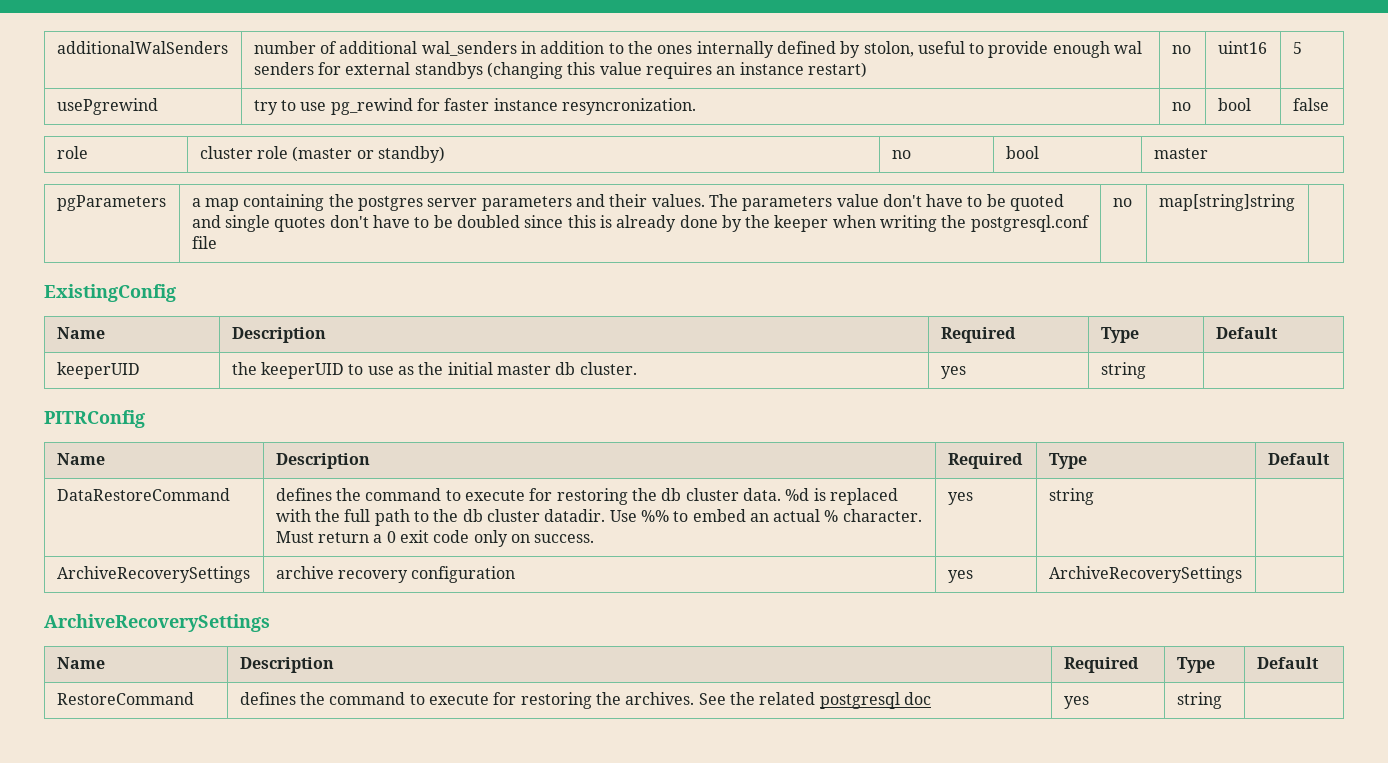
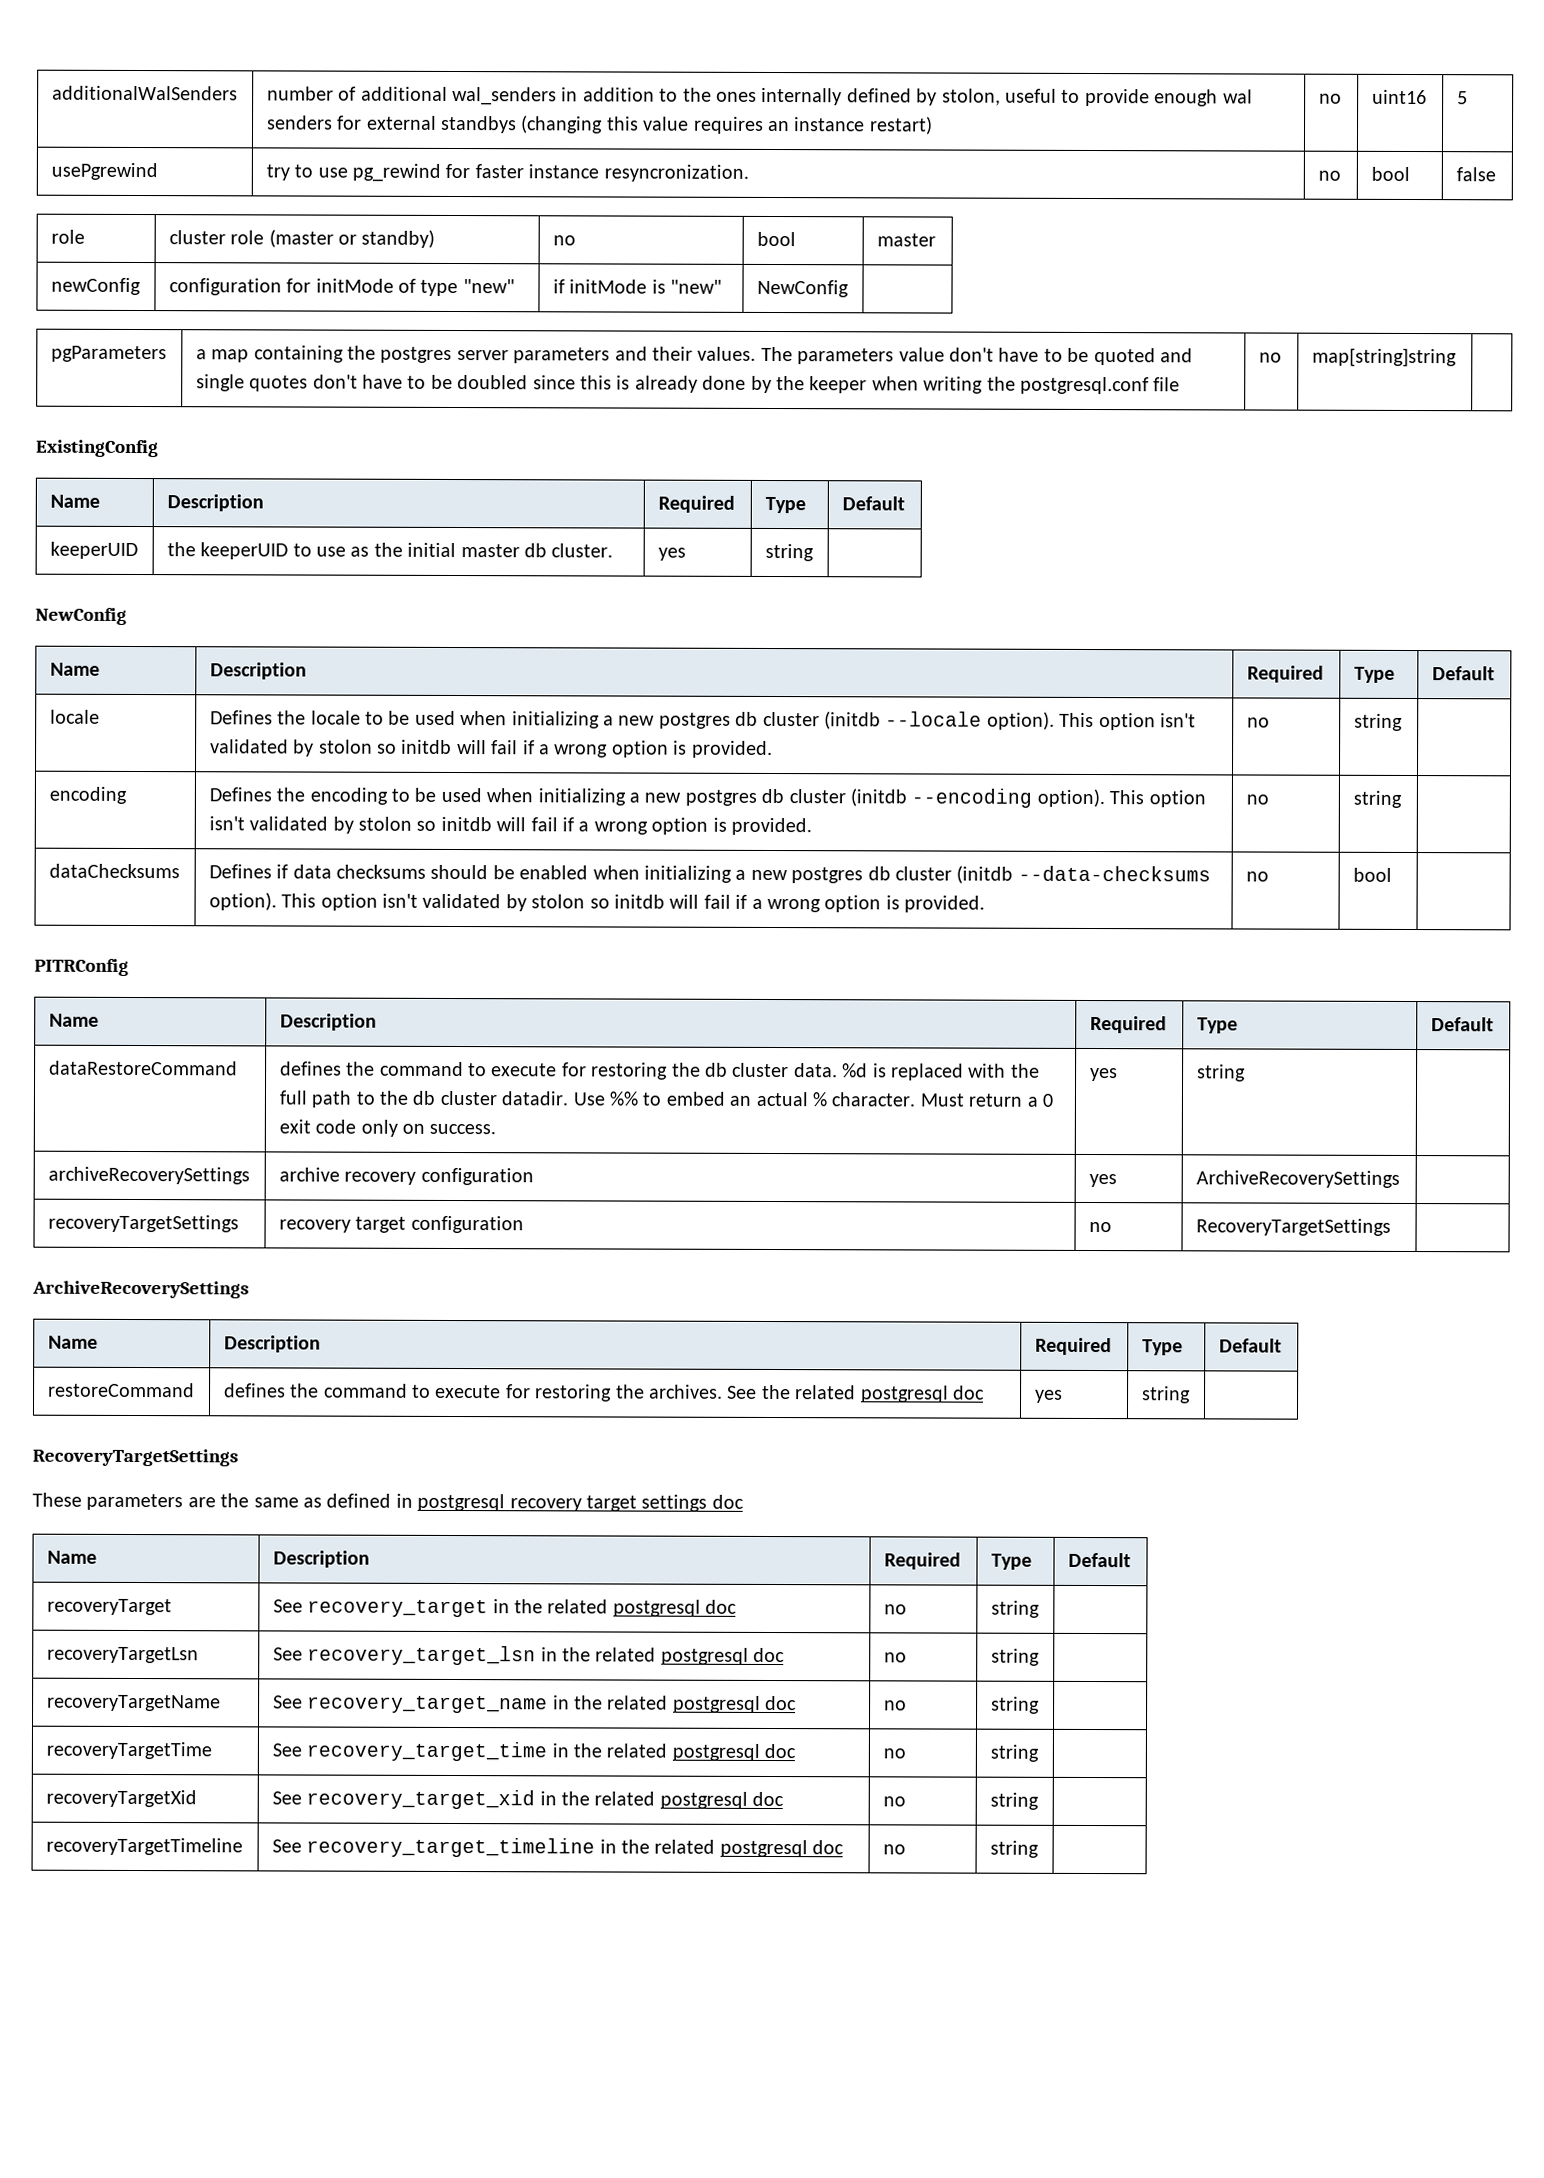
(1208, 153) none -> [50,277,141,296] [168,278,515,297] [552,279,723,294] [756,279,849,298] // newConfig | configuration for initMode of type "new" | if initMode is "new" | NewConfig |
(1146, 370) none -> [35,607,127,625] [49,662,100,676] [209,662,307,680] [1246,665,1324,683] [1353,666,1395,683] [1431,666,1495,681] [49,709,100,724] [209,710,1197,731] [209,739,773,758] [1246,717,1270,728] [1353,713,1403,731] [48,786,127,804] [208,787,1206,808] [208,816,813,836] [1245,794,1269,805] [1352,790,1402,808] [48,863,180,879] [208,864,1211,884] [208,892,986,913] [1245,871,1269,882] [1352,867,1392,882] // NewConfig // Name | Description | Required | Type | Default // locale | Defines the locale to be used when initializing a new postgres db cluster (initdb --locale option). This option isn't validated by stolon so initdb will fail if a wrong option is provided. | no | string | // encoding | Defines the encoding to be used when initializing a new postgres db cluster (initdb --encoding option). This option isn't validated by stolon so initdb will fail if a wrong option is provided. | no | string | // dataChecksums | Defines if data checksums should be enabled when initializing a new postgres db cluster (initdb --data-checksums option). This option isn't validated by stolon so initdb will fail if a wrong option is provided. | no | bool |
[56,488,230,501] DataRestoreCommand -> [48,1060,238,1076] dataRestoreCommand
[56,566,250,583] ArchiveRecoverySettings -> [47,1166,250,1185] archiveRecoverySettings
(1242, 574) none -> [47,1214,239,1233] [278,1215,524,1234] [1088,1221,1112,1233] [1195,1218,1391,1236] // recoveryTargetSettings | recovery target configuration | no | RecoveryTargetSettings |
[56,692,194,705] RestoreCommand -> [47,1382,195,1398] restoreCommand
(1222, 700) none -> [32,1448,238,1467] [32,1492,744,1512] [46,1550,97,1564] [272,1550,370,1568] [883,1552,961,1570] [990,1553,1032,1570] [1067,1552,1131,1568] [46,1598,172,1616] [272,1599,738,1618] [883,1604,907,1615] [990,1600,1040,1618] [46,1646,199,1664] [272,1645,786,1666] [883,1652,907,1663] [990,1648,1040,1666] [46,1694,221,1712] [272,1695,798,1714] [883,1700,907,1711] [990,1696,1040,1714] [45,1741,212,1760] [271,1741,797,1762] [882,1748,906,1759] [989,1744,1039,1762] [45,1789,197,1808] [271,1789,785,1810] [882,1796,906,1807] [989,1792,1039,1810] [45,1837,243,1856] [271,1837,845,1858] [882,1844,906,1855] [989,1840,1039,1858] // RecoveryTargetSettings // These parameters are the same as defined in postgresql recovery target settings doc // Name | Description | Required | Type | Default // recoveryTarget | See recovery_target in the related postgresql doc | no | string | // recoveryTargetLsn | See recovery_target_lsn in the related postgresql doc | no | string | // recoveryTargetName | See recovery_target_name in the related postgresql doc | no | string | // recoveryTargetTime | See recovery_target_time in the related postgresql doc | no | string | // recoveryTargetXid | See recovery_target_xid in the related postgresql doc | no | string | // recoveryTargetTimeline | See recovery_target_timeline in the related postgresql doc | no | string |

